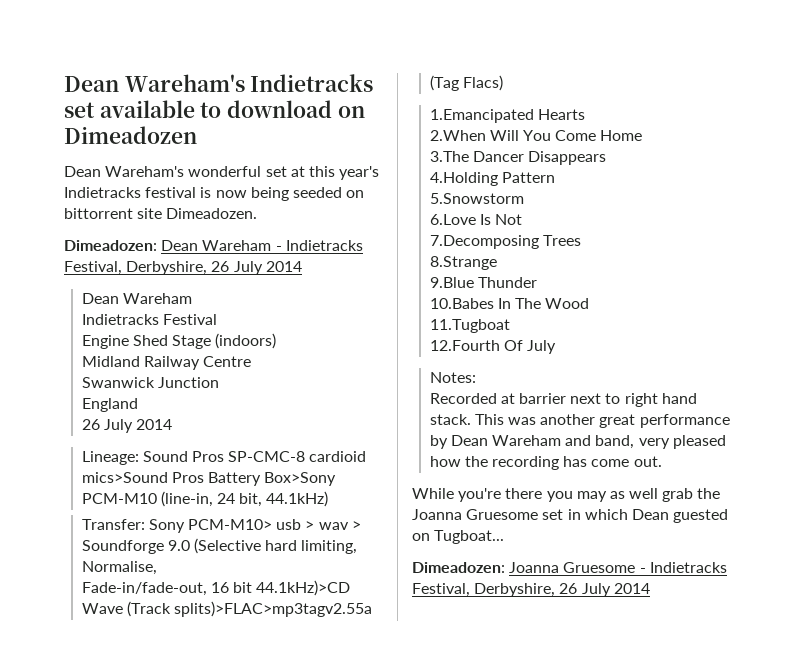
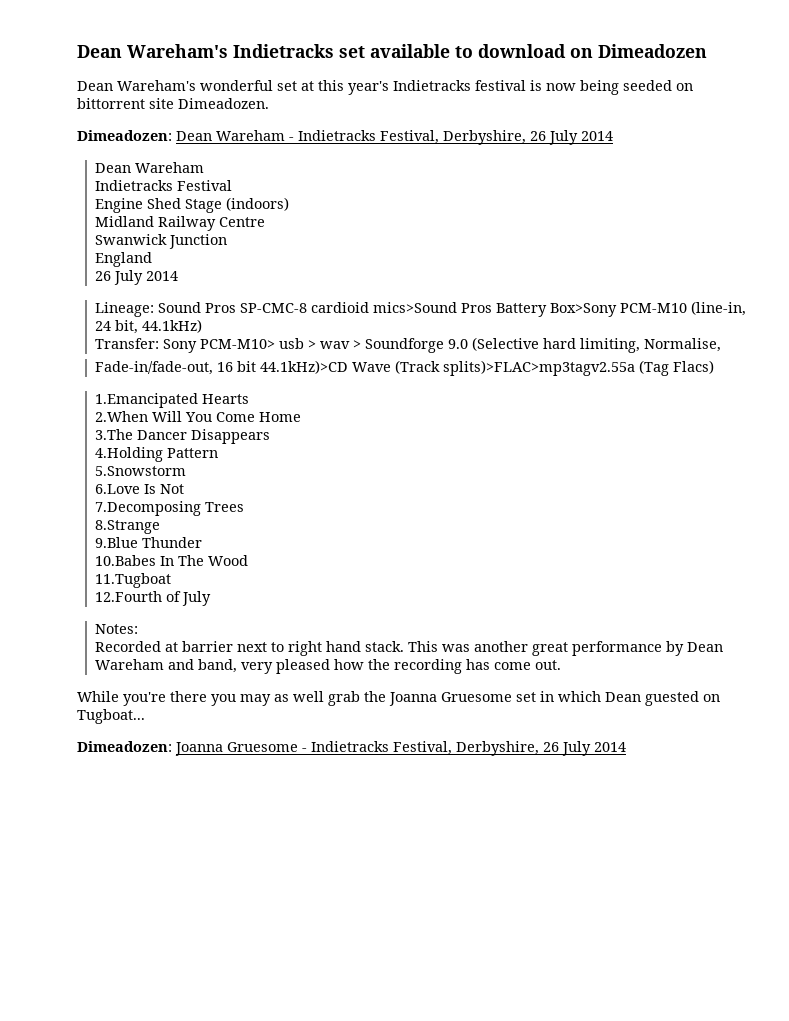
[503,340,523,351] Of -> [166,591,182,602] of

